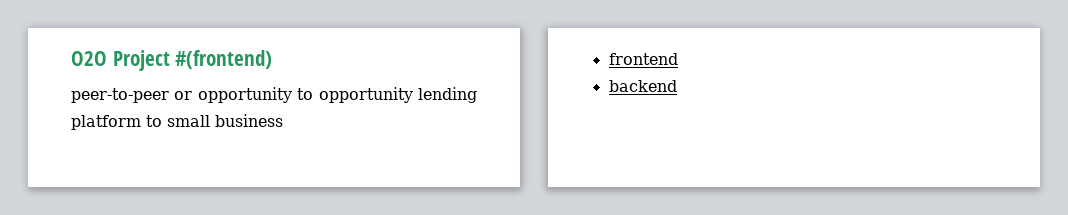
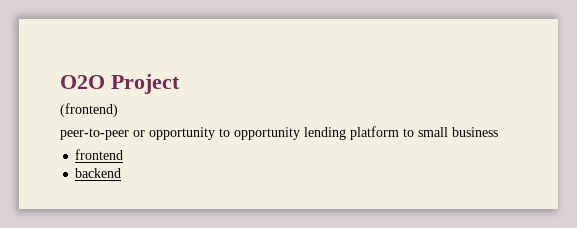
[175,50,273,69] #(frontend) -> [60,103,118,117] // (frontend)

